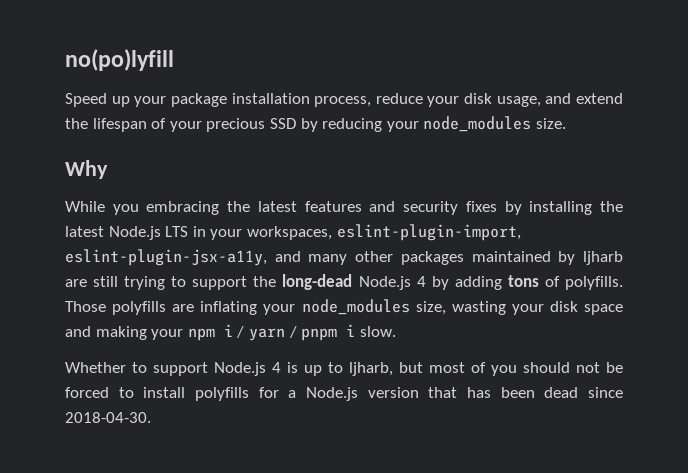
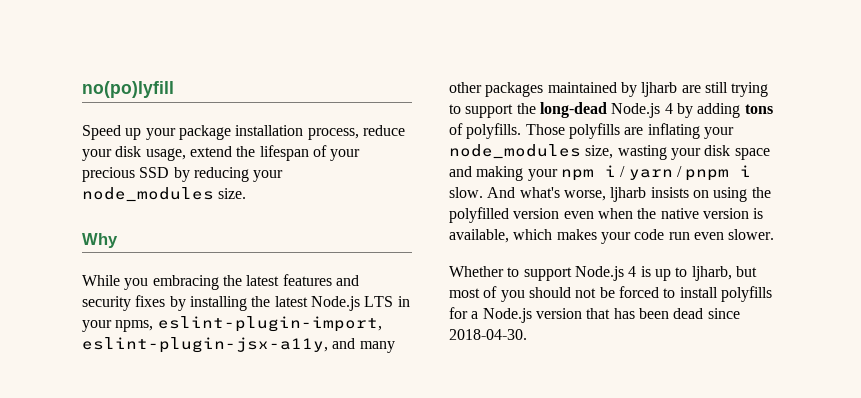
[545,93,572,104] and -> (186, 154) none
[246,226,332,240] workspaces, -> [115,320,154,332] npms,
(396, 331) none -> [487,187,771,202] [449,207,764,223] [449,229,775,244] And what's worse, ljharb insists on using the polyfilled version even when the native version is available, which makes your code run even slower.

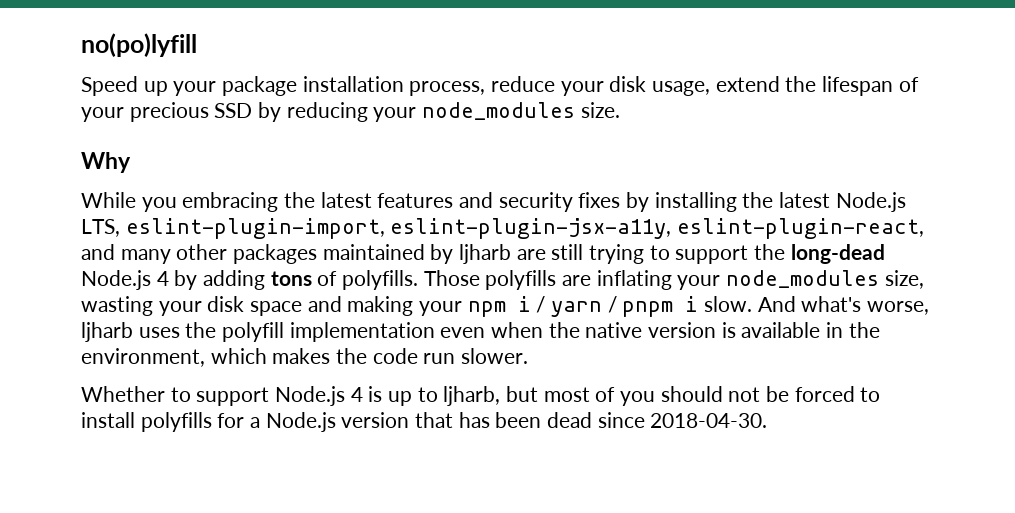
[364,296,410,307] [82,320,154,332] LTS in your npms, -> [81,219,120,237] LTS,
(328, 345) none -> [677,218,925,239] eslint-plugin-react,
[650,187,771,202] [449,207,560,223] insists on using the polyfilled version -> [138,322,435,342] uses the polyfill implementation
[449,229,509,243] available, -> [741,322,880,338] [81,348,205,367] available in the environment,
[600,232,631,244] your -> [336,348,368,364] the
[693,232,724,240] even -> (456, 358) none

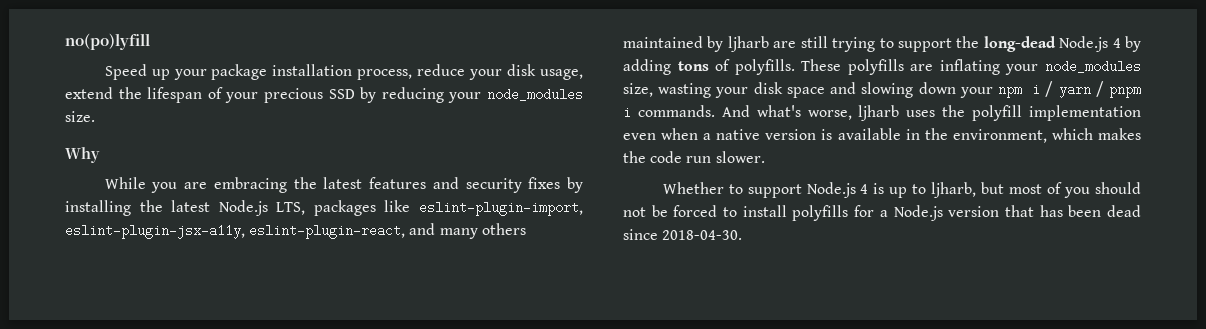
(177, 204) none -> [184,182,208,189] are
(120, 228) none -> [313,200,411,216] packages like
[176,244,318,264] other packages -> [481,223,526,235] others
[423,270,480,286] Those -> [801,59,842,71] These
[347,296,414,316] making -> [861,82,956,98] slowing down
[704,296,753,312] slow. -> [637,105,715,117] commands.
[548,322,580,338] the -> [703,133,712,140] a

